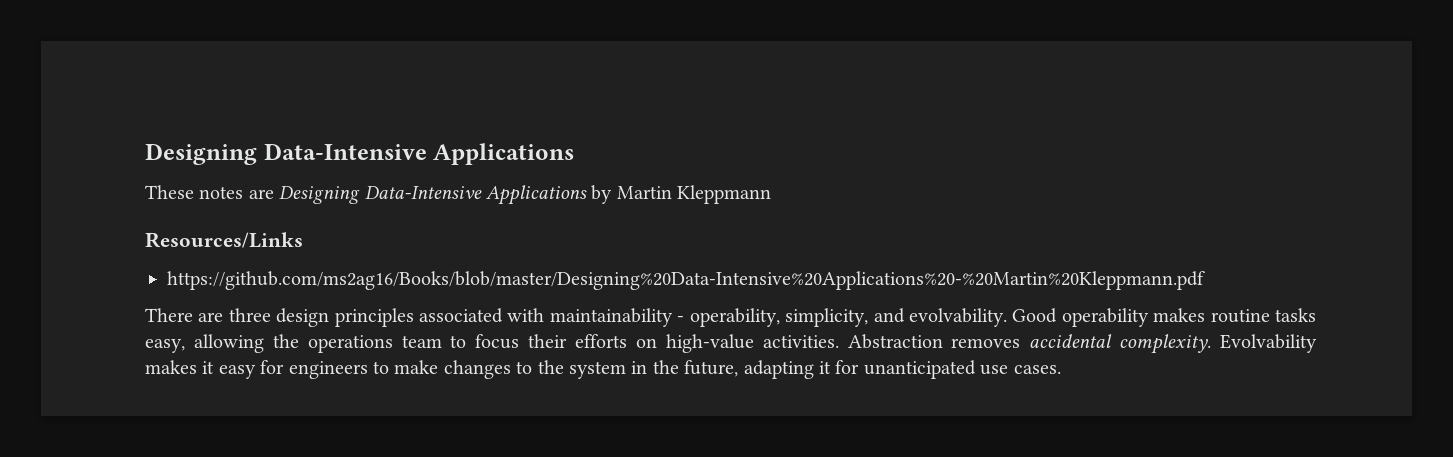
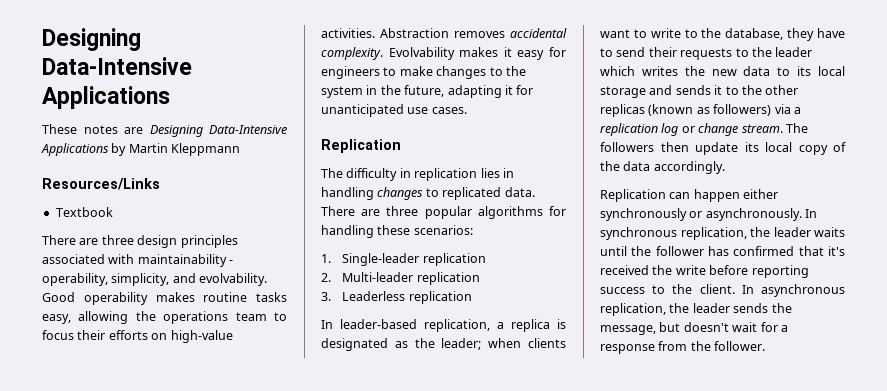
[167,271,1205,290] https://github.com/ms2ag16/Books/blob/master/Designing%20Data-Intensive%20Applications%20-%20Martin%20Kleppmann.pdf -> [55,207,113,217] Textbook
(1061, 369) none -> [321,139,401,153] [321,168,514,181] [321,187,535,200] [321,206,566,219] [321,225,473,238] [321,253,486,266] [321,272,480,285] [321,291,472,304] [321,319,566,332] [321,338,566,351] [600,28,845,41] [600,47,813,60] [600,66,845,76] [600,85,799,98] [600,104,801,117] [600,123,808,136] [600,142,846,155] [600,161,725,174] [600,189,779,202] [600,208,818,221] [600,227,845,240] [600,246,845,256] [600,265,809,278] [600,284,845,297] [600,303,792,316] [600,322,788,335] [600,341,766,354] // Replication // The difficulty in replication lies in handling changes to replicated data. There are three popular algorithms for handling these scenarios: // 1. Single-leader replication // 2. Multi-leader replication // 3. Leaderless replication // In leader-based replication, a replica is designated as the leader; when clients want to write to the database, they have to send their requests to the leader which writes the new data to its local storage and sends it to the other replicas (known as followers) via a replication log or change stream. The followers then update its local copy of the data accordingly. // Replication can happen either synchronously or asynchronously. In synchronous replication, the leader waits until the follower has confirmed that it's received the write before reporting success to the client. In asynchronous replication, the leader sends the message, but doesn't wait for a response from the follower.

